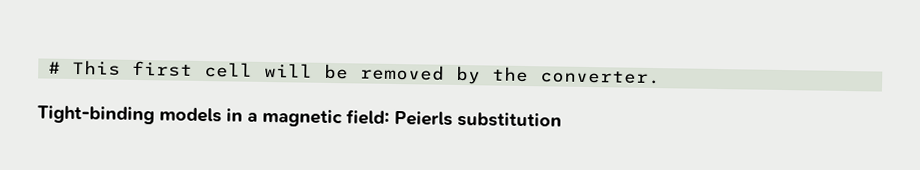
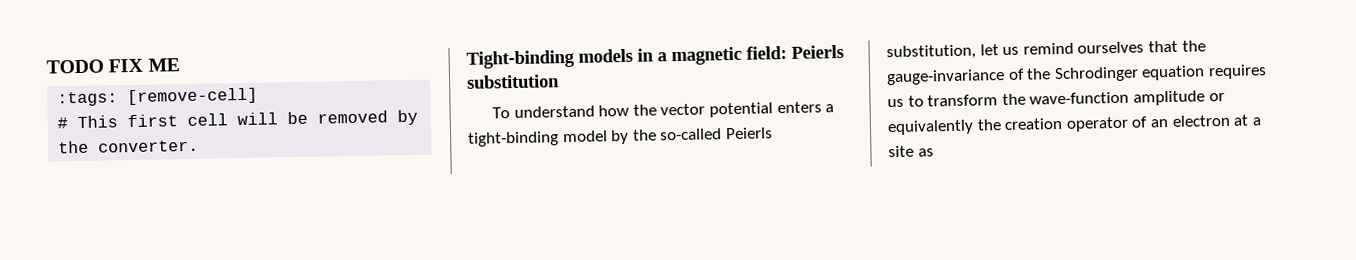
(48, 67) none -> [46,58,180,74] [57,87,259,107] TODO FIX ME // :tags: [remove-cell] //
(562, 119) none -> [491,101,835,119] [468,127,773,147] [886,40,1206,61] [886,64,1267,86] [887,90,1225,108] [887,114,1262,136] [888,145,934,158] // To understand how the vector potential enters a tight-binding model by the so-called Peierls substitution, let us remind ourselves that the gauge-invariance of the Schrodinger equation requires us to transform the wave-function amplitude or equivalently the creation operator of an electron at a site as

